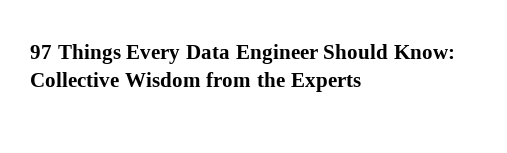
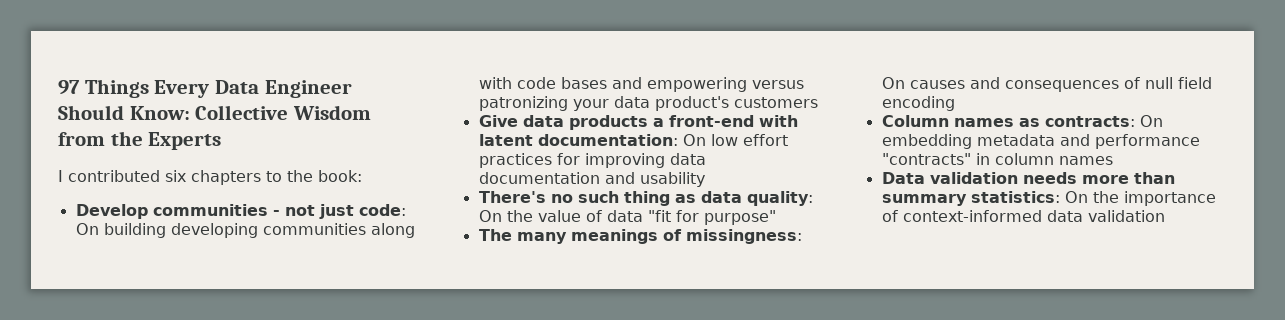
(361, 82) none -> [58,170,362,185] [75,204,406,219] [75,223,415,238] [478,77,804,92] [478,96,818,111] [478,115,798,130] [478,134,788,146] [478,153,706,168] [478,172,705,187] [478,191,813,206] [478,210,776,225] [478,229,802,244] [881,77,1212,92] [881,96,955,111] [881,115,1163,127] [881,134,1200,149] [881,153,1113,165] [881,172,1175,184] [881,191,1216,206] [881,210,1165,222] // I contributed six chapters to the book: // Develop communities - not just code: On building developing communities along with code bases and empowering versus patronizing your data product's customers // Give data products a front-end with latent documentation: On low effort practices for improving data documentation and usability // There's no such thing as data quality: On the value of data "fit for purpose" // The many meanings of missingness: On causes and consequences of null field encoding // Column names as contracts: On embedding metadata and performance "contracts" in column names // Data validation needs more than summary statistics: On the importance of context-informed data validation

